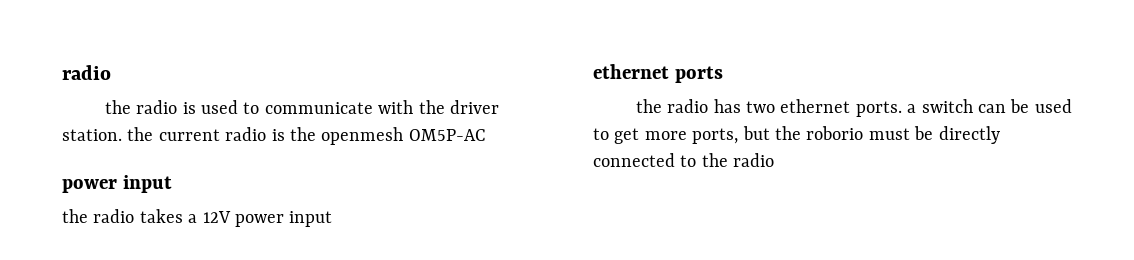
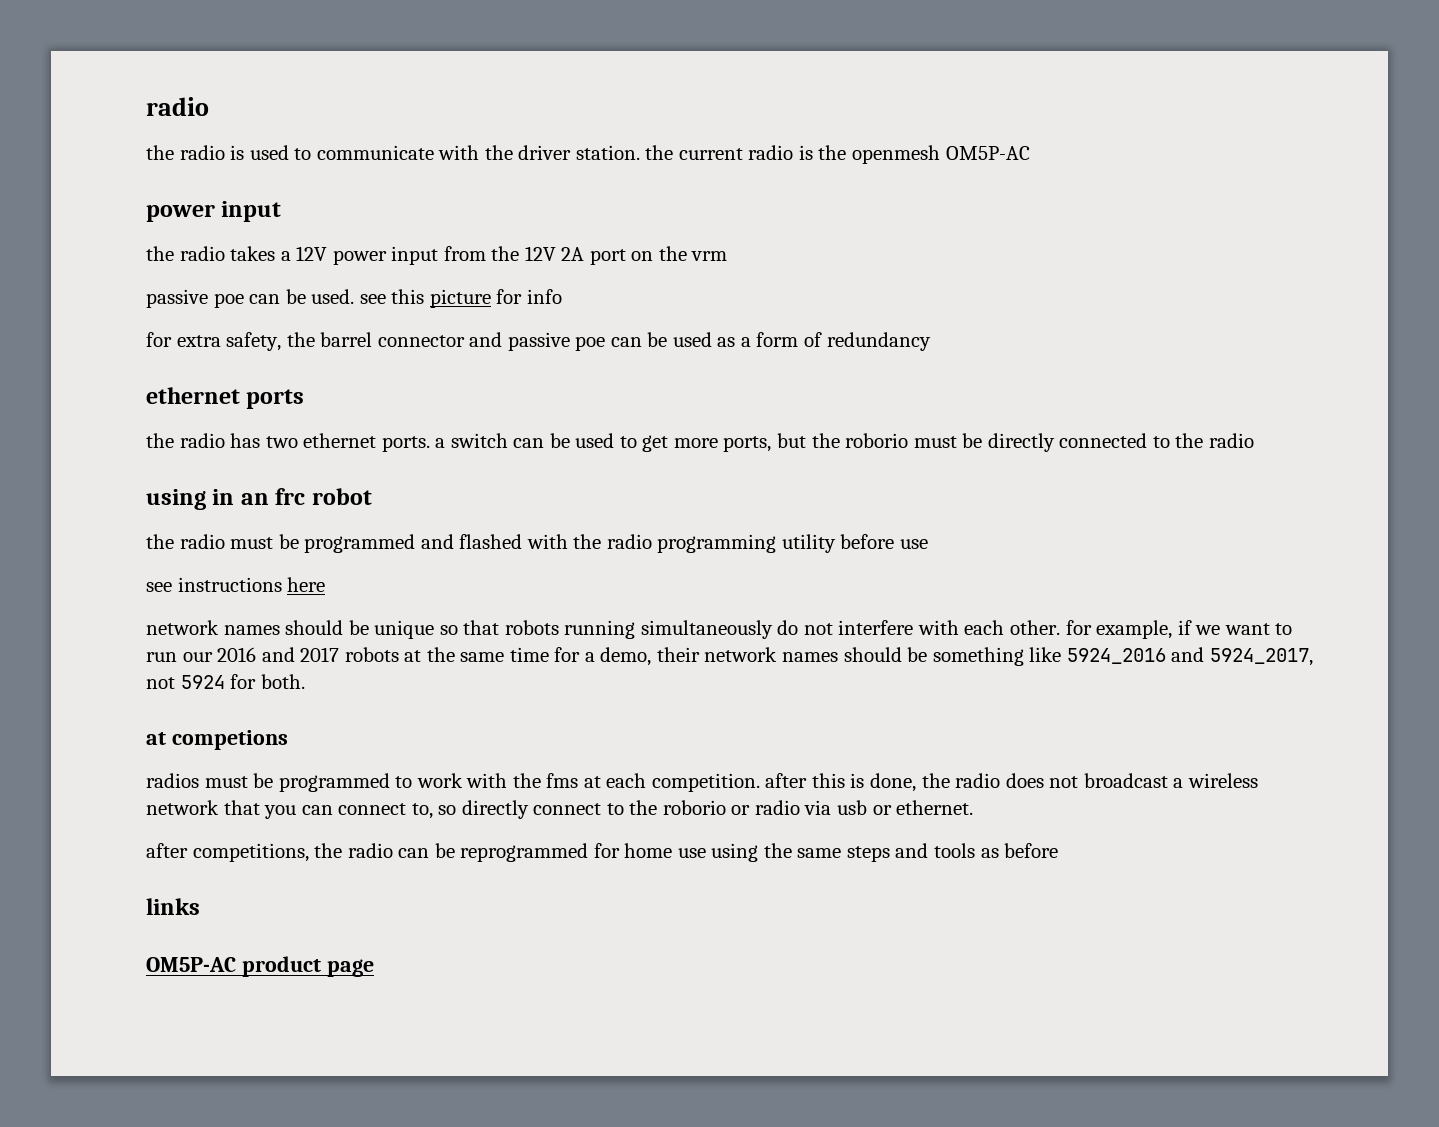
(333, 219) none -> [443,246,728,265] [146,289,562,308] [146,332,931,351] from the 12V 2A port on the vrm // passive poe can be used. see this picture for info // for extra safety, the barrel connector and passive poe can be used as a form of redundancy
(775, 160) none -> [146,488,372,510] [146,534,928,553] [146,577,326,592] [146,620,1293,639] [146,647,1313,666] [146,674,305,689] [146,730,288,750] [146,773,1258,792] [146,800,974,819] [146,843,1059,862] [146,898,200,915] [146,956,374,977] // using in an frc robot // the radio must be programmed and flashed with the radio programming utility before use // see instructions here // network names should be unique so that robots running simultaneously do not interfere with each other. for example, if we want to run our 2016 and 2017 robots at the same time for a demo, their network names should be something like 5924_2016 and 5924_2017, not 5924 for both. // at competions // radios must be programmed to work with the fms at each competition. after this is done, the radio does not broadcast a wireless network that you can connect to, so directly connect to the roborio or radio via usb or ethernet. // after competitions, the radio can be reprogrammed for home use using the same steps and tools as before // links // OM5P-AC product page

